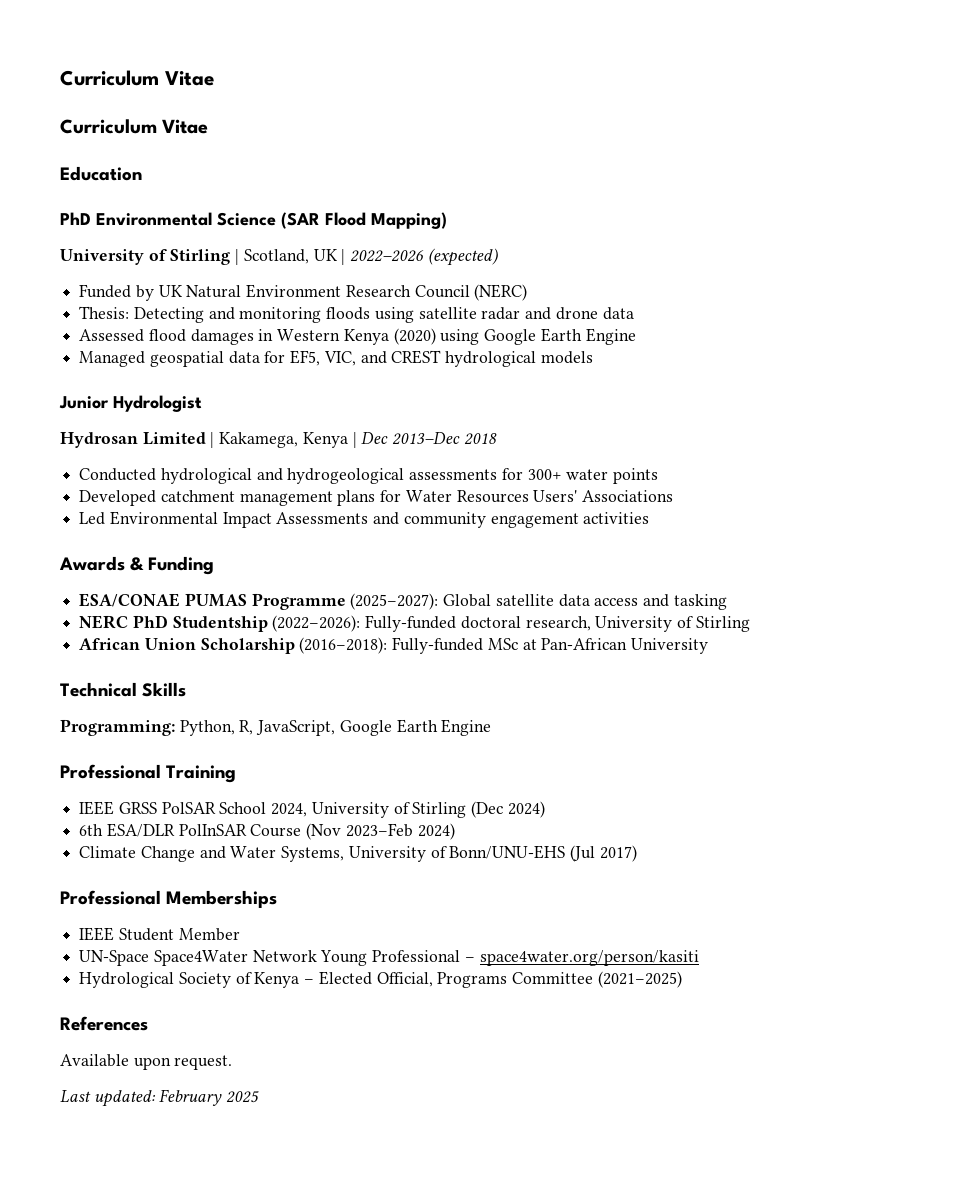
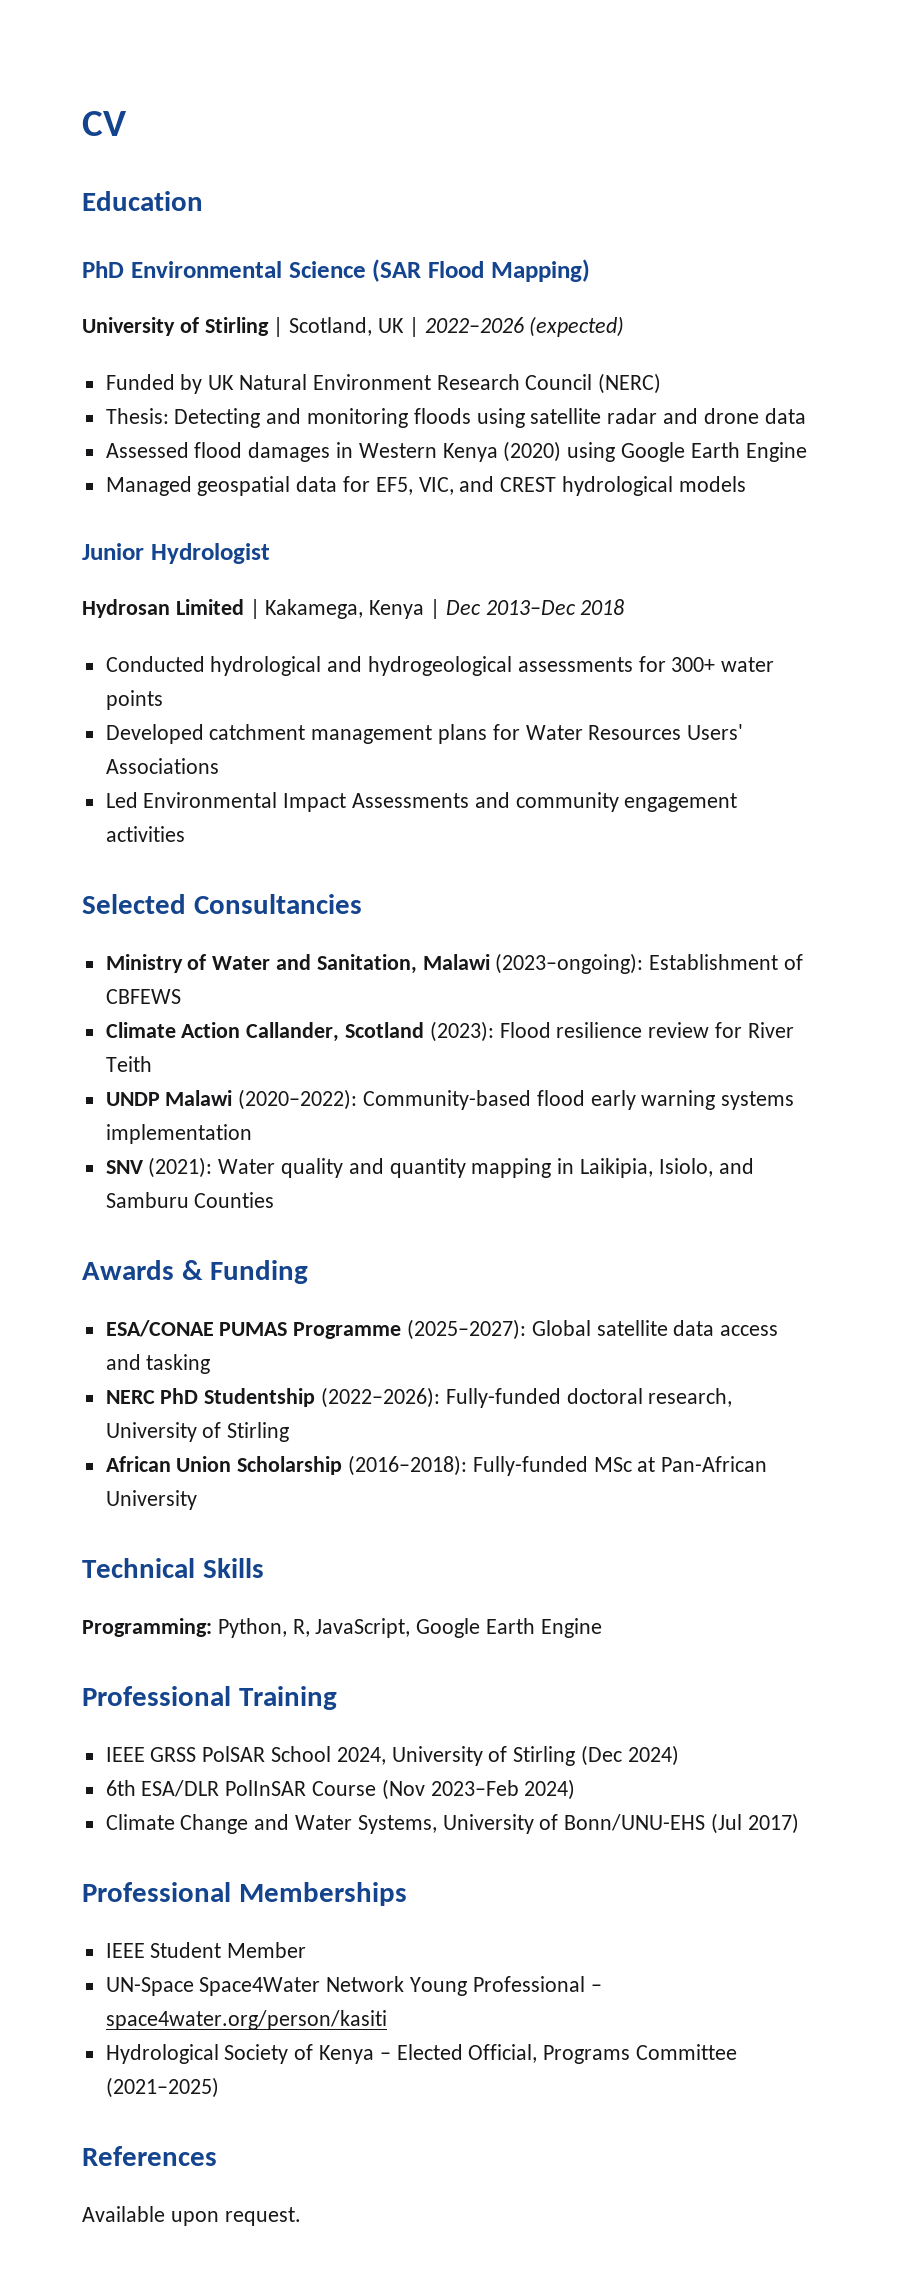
[60,70,214,86] [60,119,209,134] Curriculum Vitae // Curriculum Vitae -> [82,111,127,136] CV
(650, 518) none -> [82,894,362,914] [105,953,804,974] [105,989,181,1004] [105,1021,794,1042] [105,1056,152,1072] [105,1089,795,1110] [105,1124,252,1144] [105,1157,754,1178] [105,1192,275,1208] // Selected Consultancies // Ministry of Water and Sanitation, Malawi (2023–ongoing): Establishment of CBFEWS // Climate Action Callander, Scotland (2023): Flood resilience review for River Teith // UNDP Malawi (2020–2022): Community-based flood early warning systems implementation // SNV (2021): Water quality and quantity mapping in Laikipia, Isiolo, and Samburu Counties
[60,1089,260,1107] // Last updated: February 2025 -> (301, 2216) none

